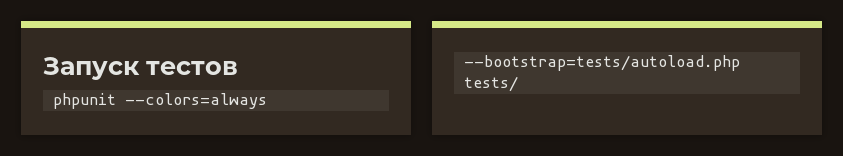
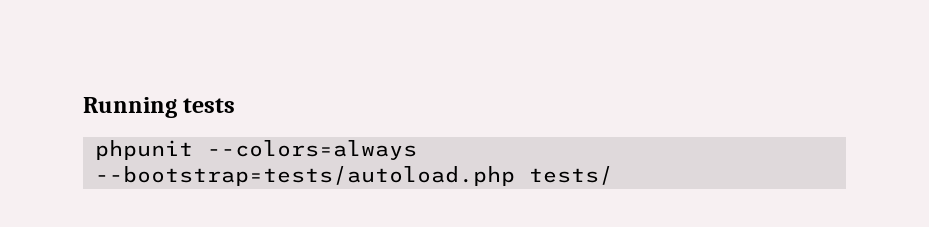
[43,57,238,80] Запуск тестов -> [83,97,236,118] Running tests

